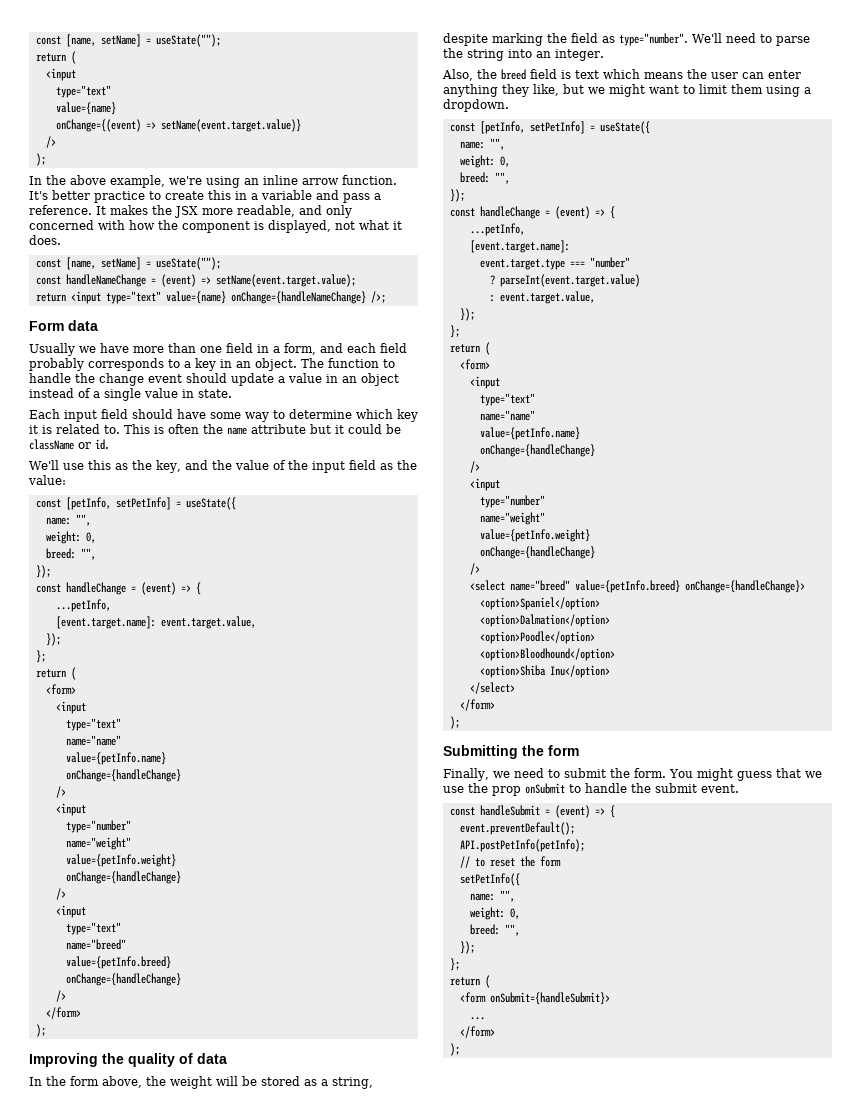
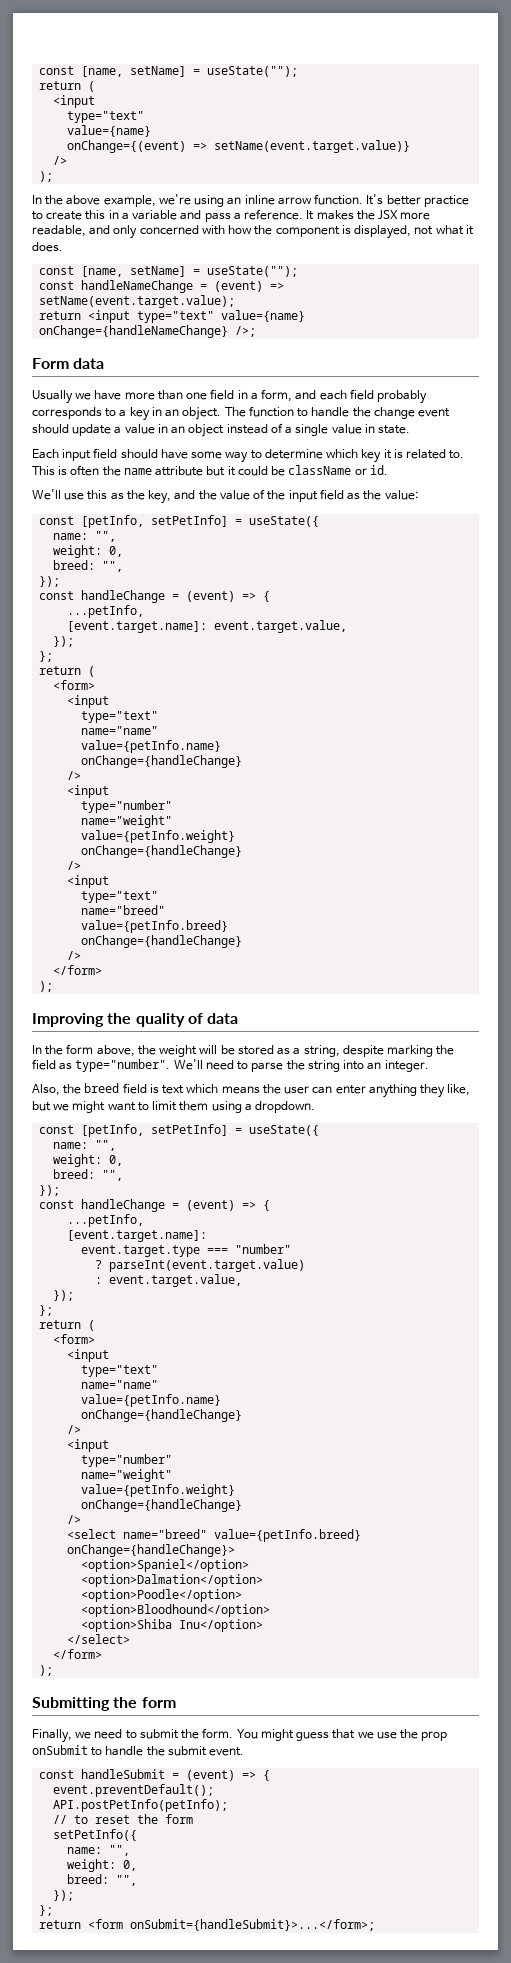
[484,975,490,988] [459,992,610,1005] [469,1017,485,1020] [459,1026,495,1038] [449,1043,460,1056] ( // <form onSubmit={handleSubmit}> // ... // </form> // ); -> [88,1919,376,1931] <form onSubmit={handleSubmit}>...</form>;

